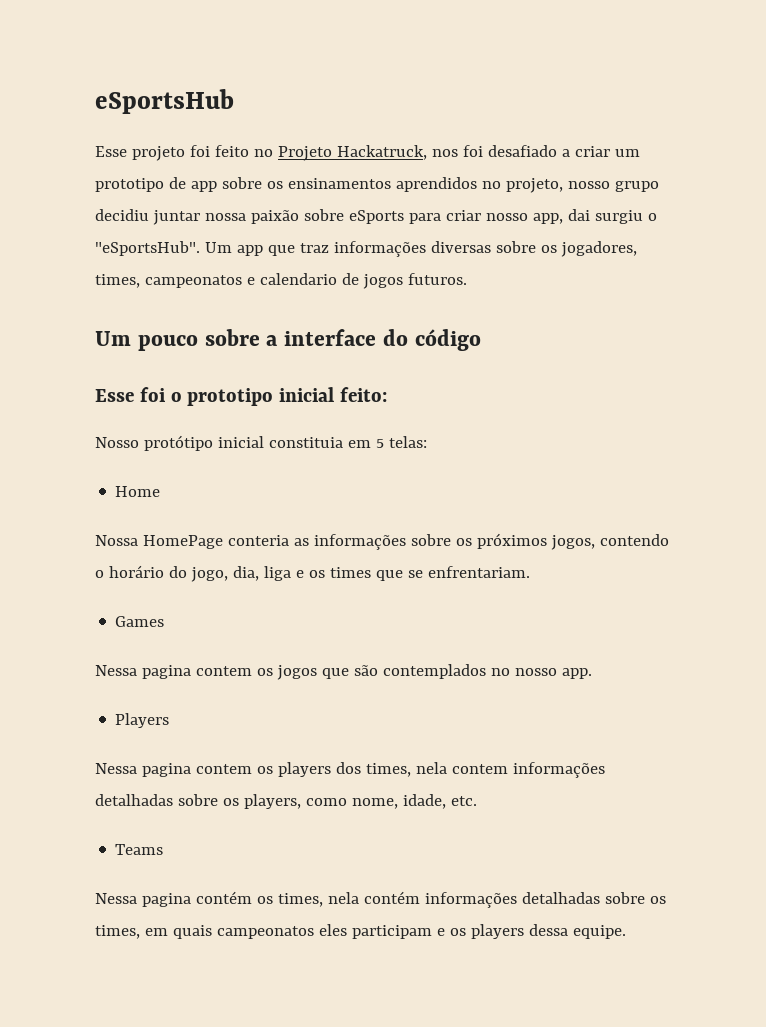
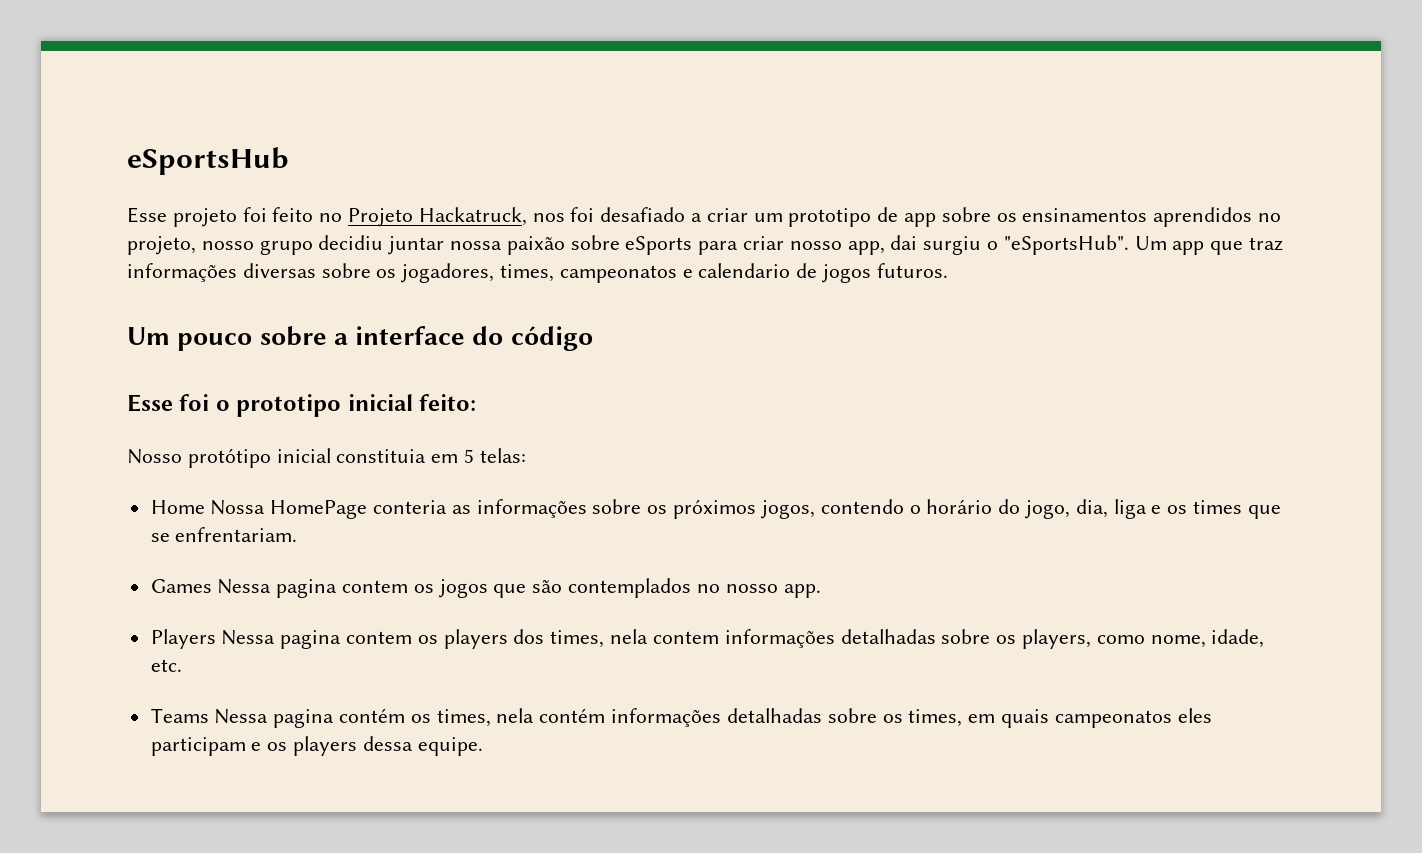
(161, 491) // -> (205, 507) none
(165, 621) // -> (212, 586) none
(170, 720) // -> (216, 639) none
(164, 849) // -> (209, 715) none

